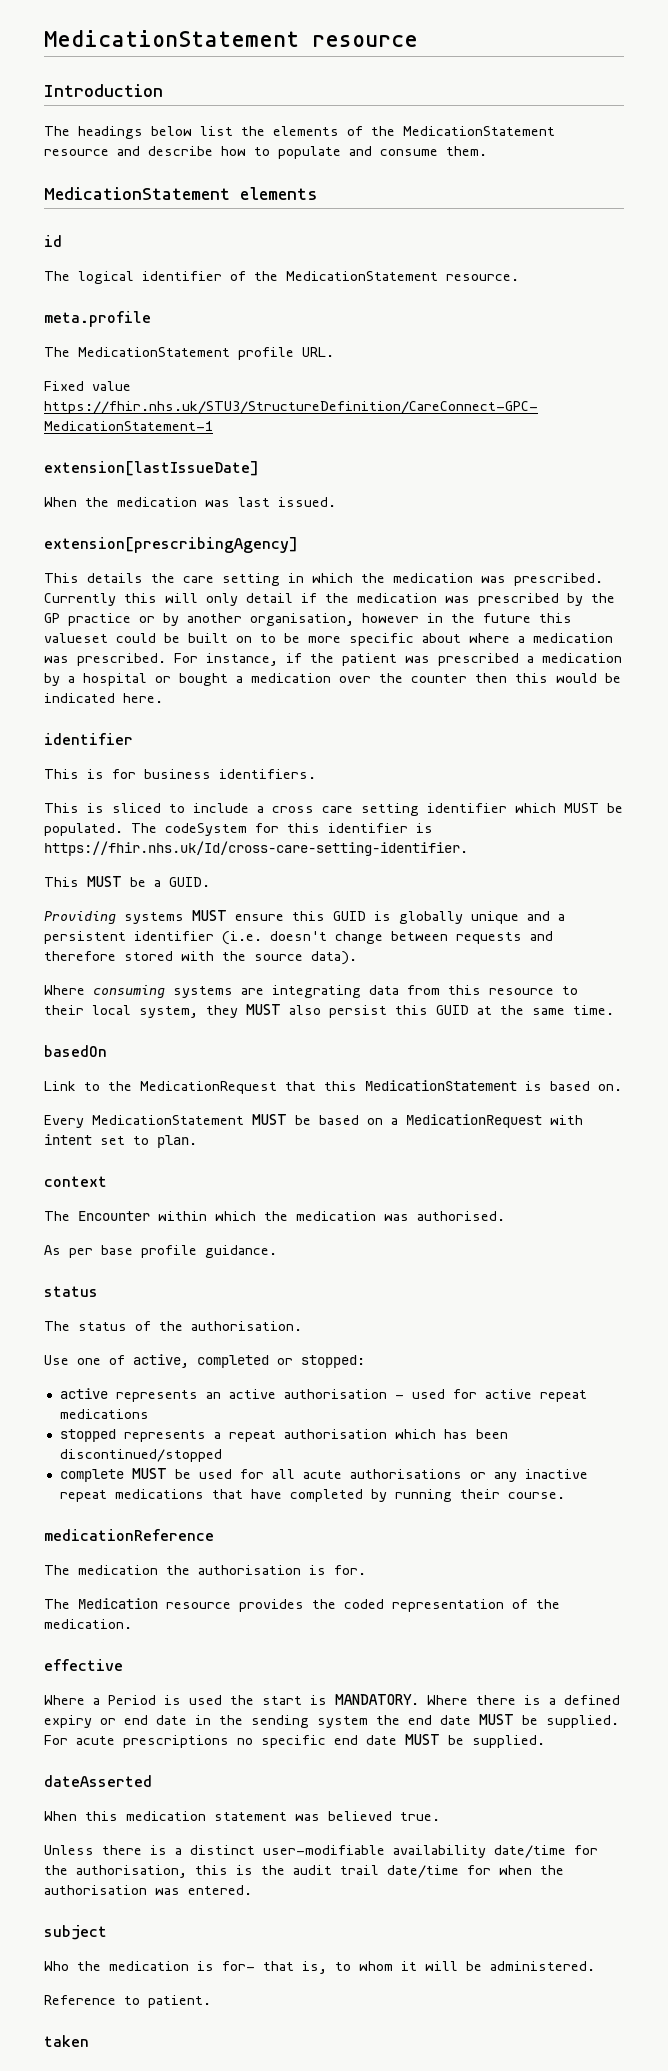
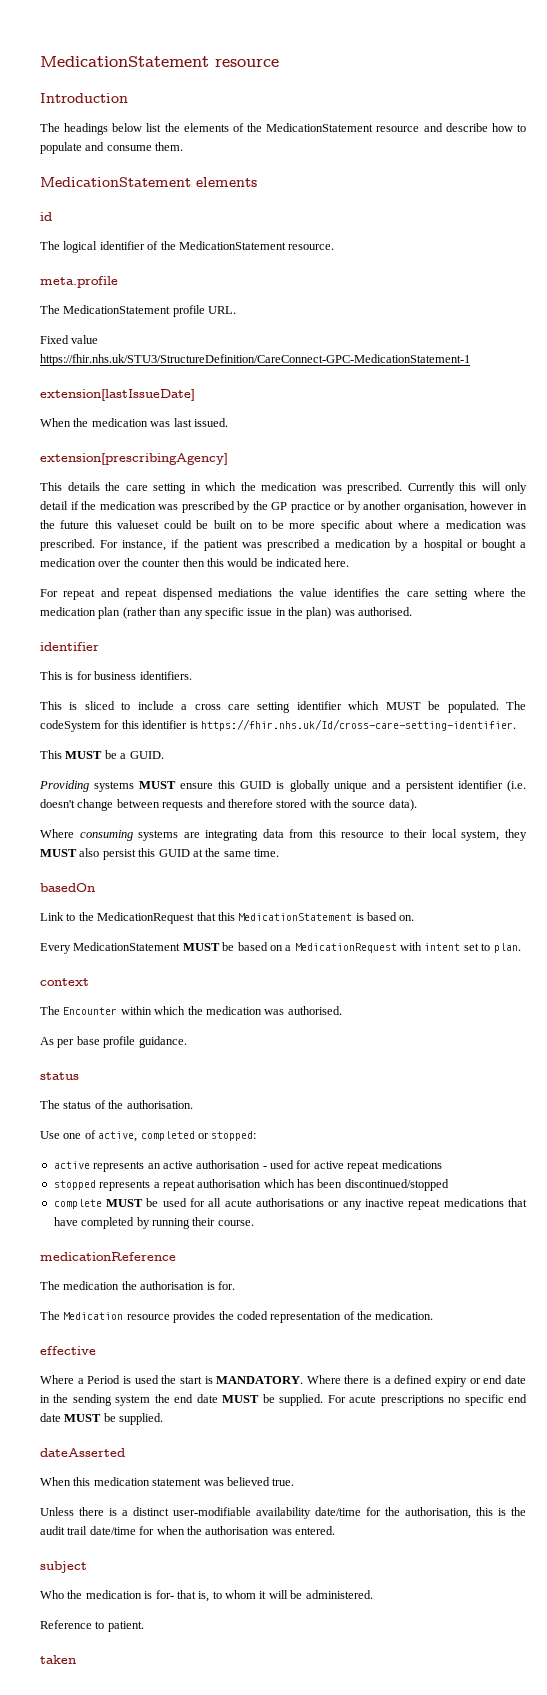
(163, 698) none -> [40,588,526,600] [40,607,413,619] // For repeat and repeat dispensed mediations the value identifies the care setting where the medication plan (rather than any specific issue in the plan) was authorised.

